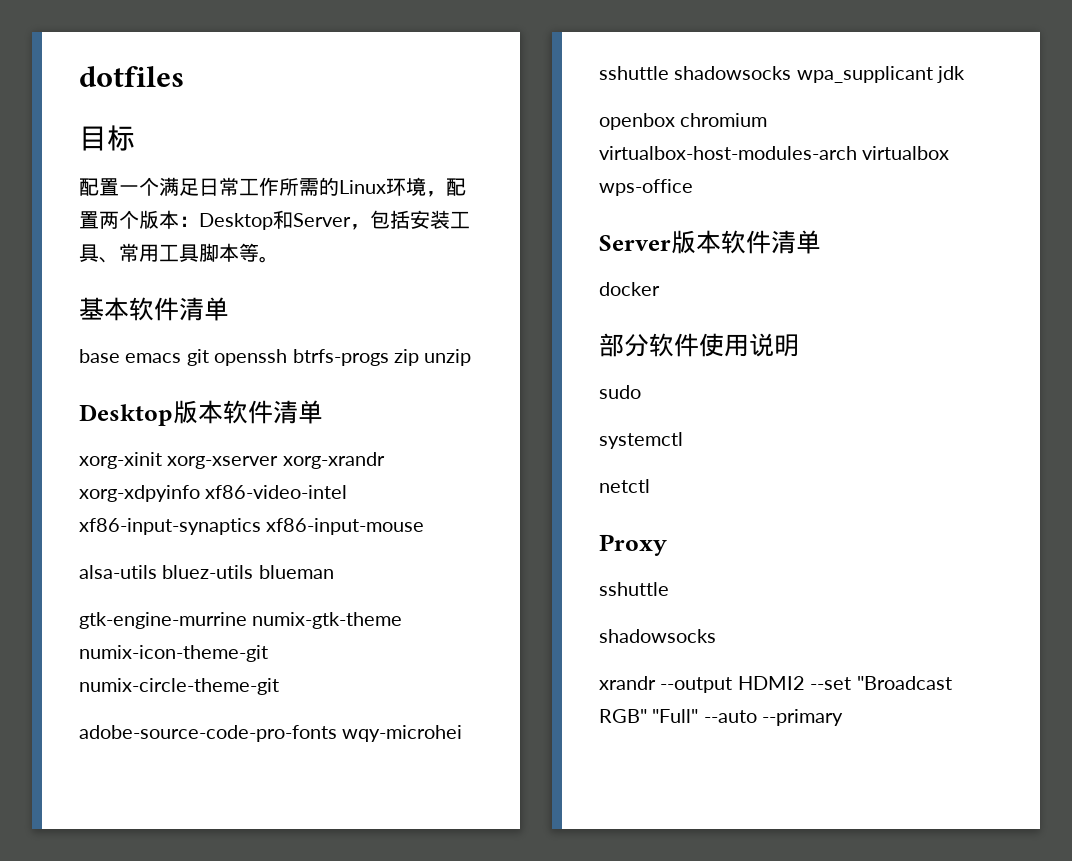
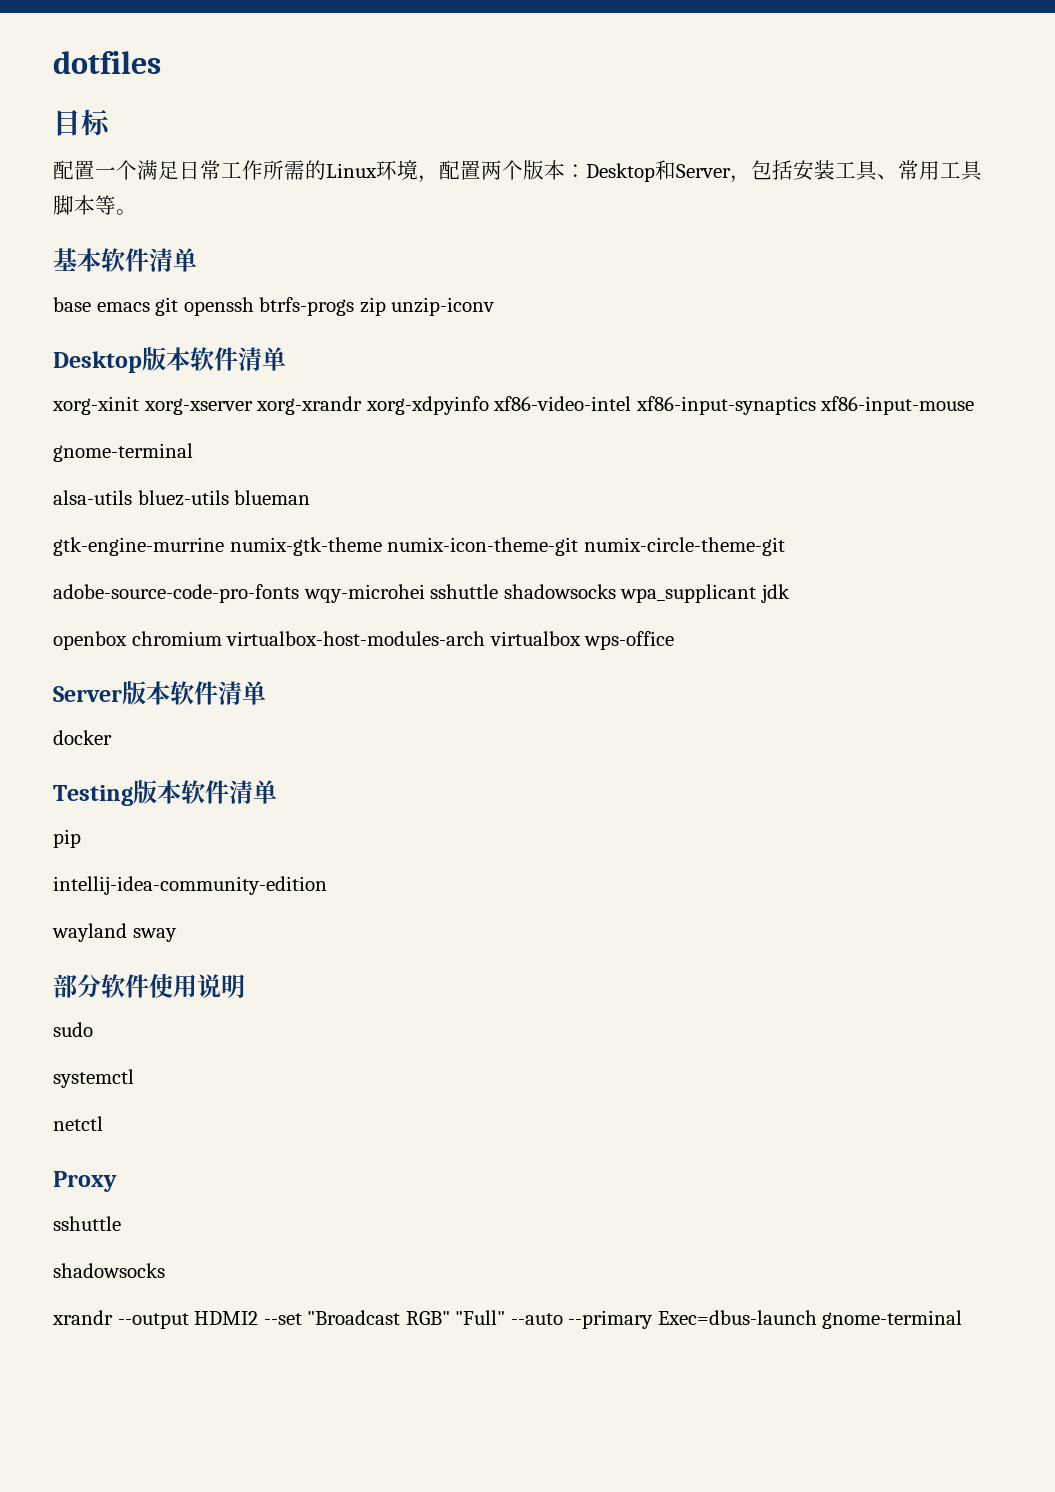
[424,349,472,366] unzip -> [391,297,495,316] unzip-iconv
(425, 526) none -> [53,443,193,462] // gnome-terminal
(660, 289) none -> [53,780,277,806] [53,829,81,848] [53,876,327,895] [52,923,177,942] // Testing版本软件清单 // pip // intellij-idea-community-edition // wayland sway
(844, 717) none -> [657,1310,963,1329] Exec=dbus-launch gnome-terminal

